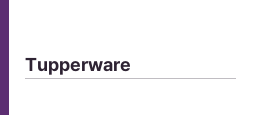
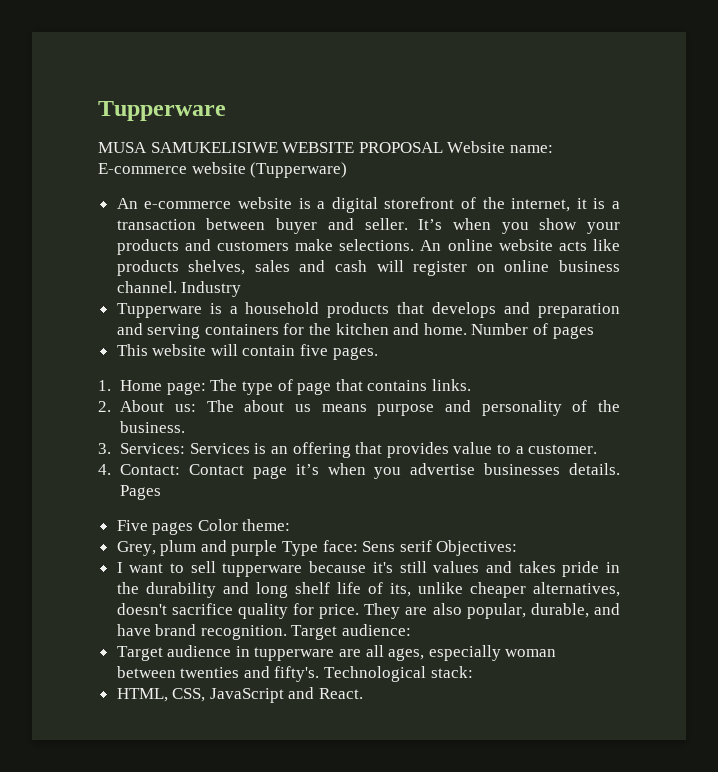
[25,57,131,75] Tupperware -> [98,101,226,121] [98,141,553,153] [98,162,348,178] [116,197,620,213] [116,218,620,234] [116,239,620,255] [116,260,621,276] [116,281,242,297] [116,302,621,318] [116,323,594,339] [116,344,378,360] [98,379,471,395] [98,400,620,416] [120,421,186,433] [98,442,598,458] [98,463,620,479] [120,485,162,500] [116,519,291,535] [116,540,518,556] [116,561,620,577] [116,582,620,598] [116,603,620,619] [116,624,412,640] [116,645,557,661] [116,666,473,682] [116,687,364,703] Tupperware // MUSA SAMUKELISIWE WEBSITE PROPOSAL Website name: E-commerce website (Tupperware) // An e-commerce website is a digital storefront of the internet, it is a transaction between buyer and seller. It’s when you show your products and customers make selections. An online website acts like products shelves, sales and cash will register on online business channel. Industry // Tupperware is a household products that develops and preparation and serving containers for the kitchen and home. Number of pages // This website will contain five pages. // 1. Home page: The type of page that contains links. // 2. About us: The about us means purpose and personality of the business. // 3. Services: Services is an offering that provides value to a customer. // 4. Contact: Contact page it’s when you advertise businesses details. Pages // Five pages Color theme: // Grey, plum and purple Type face: Sens serif Objectives: // I want to sell tupperware because it's still values and takes pride in the durability and long shelf life of its, unlike cheaper alternatives, doesn't sacrifice quality for price. They are also popular, durable, and have brand recognition. Target audience: // Target audience in tupperware are all ages, especially woman between twenties and fifty's. Technological stack: // HTML, CSS, JavaScript and React.

